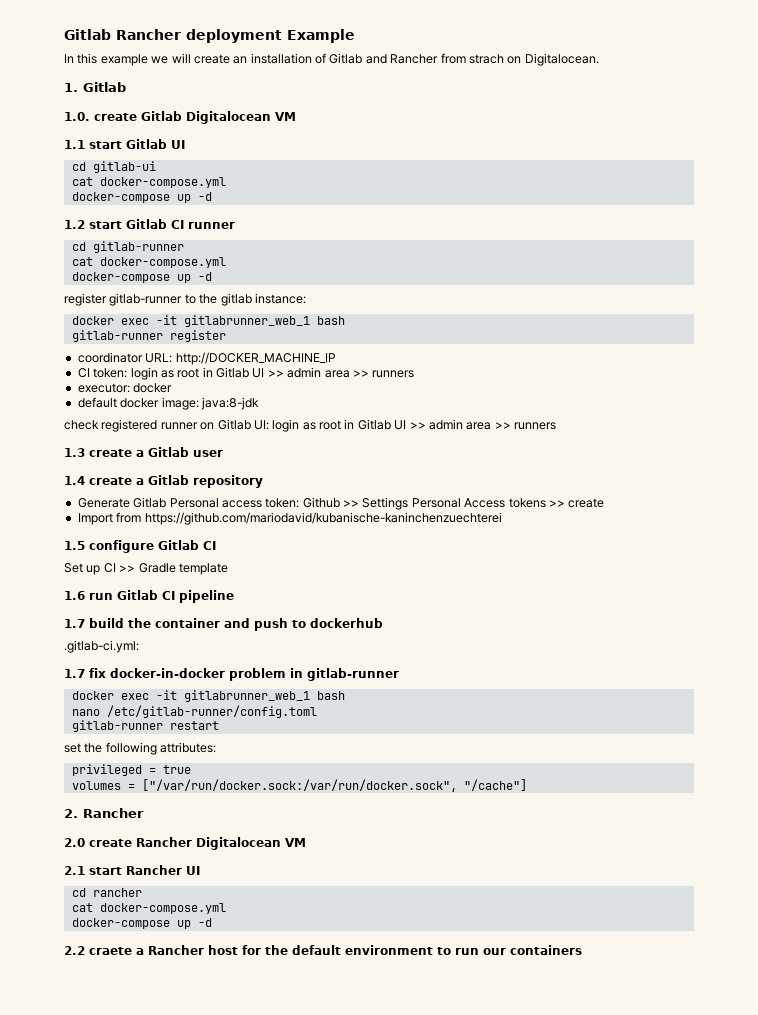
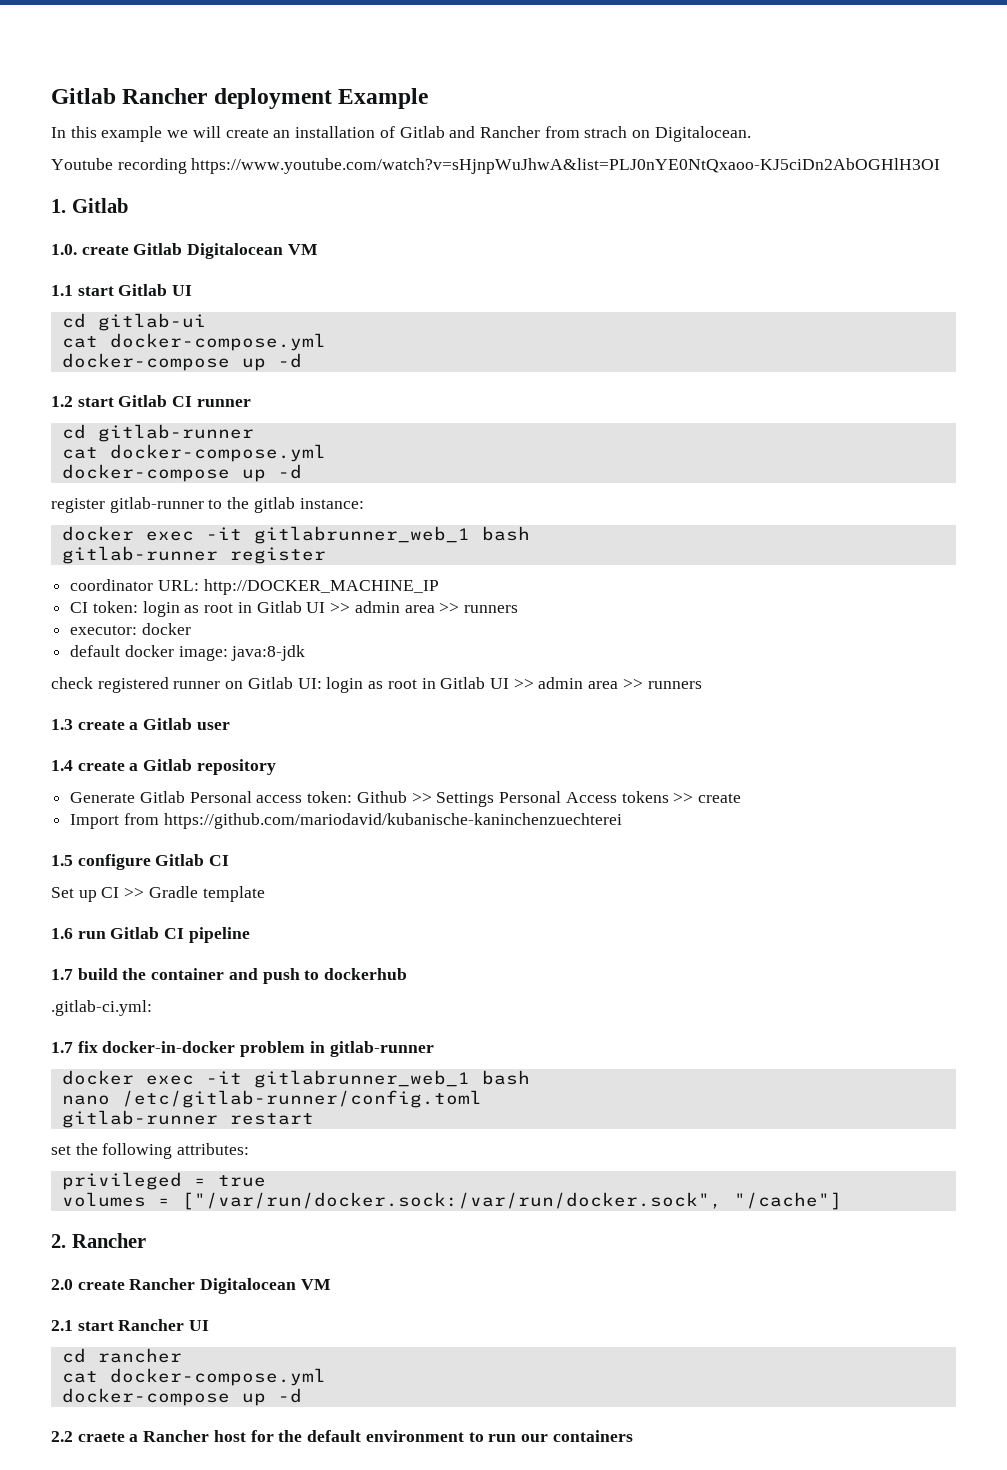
(599, 59) none -> [51,158,941,174] // Youtube recording https://www.youtube.com/watch?v=sHjnpWuJhwA&list=PLJ0nYE0NtQxaoo-KJ5ciDn2AbOGHlH3OI

